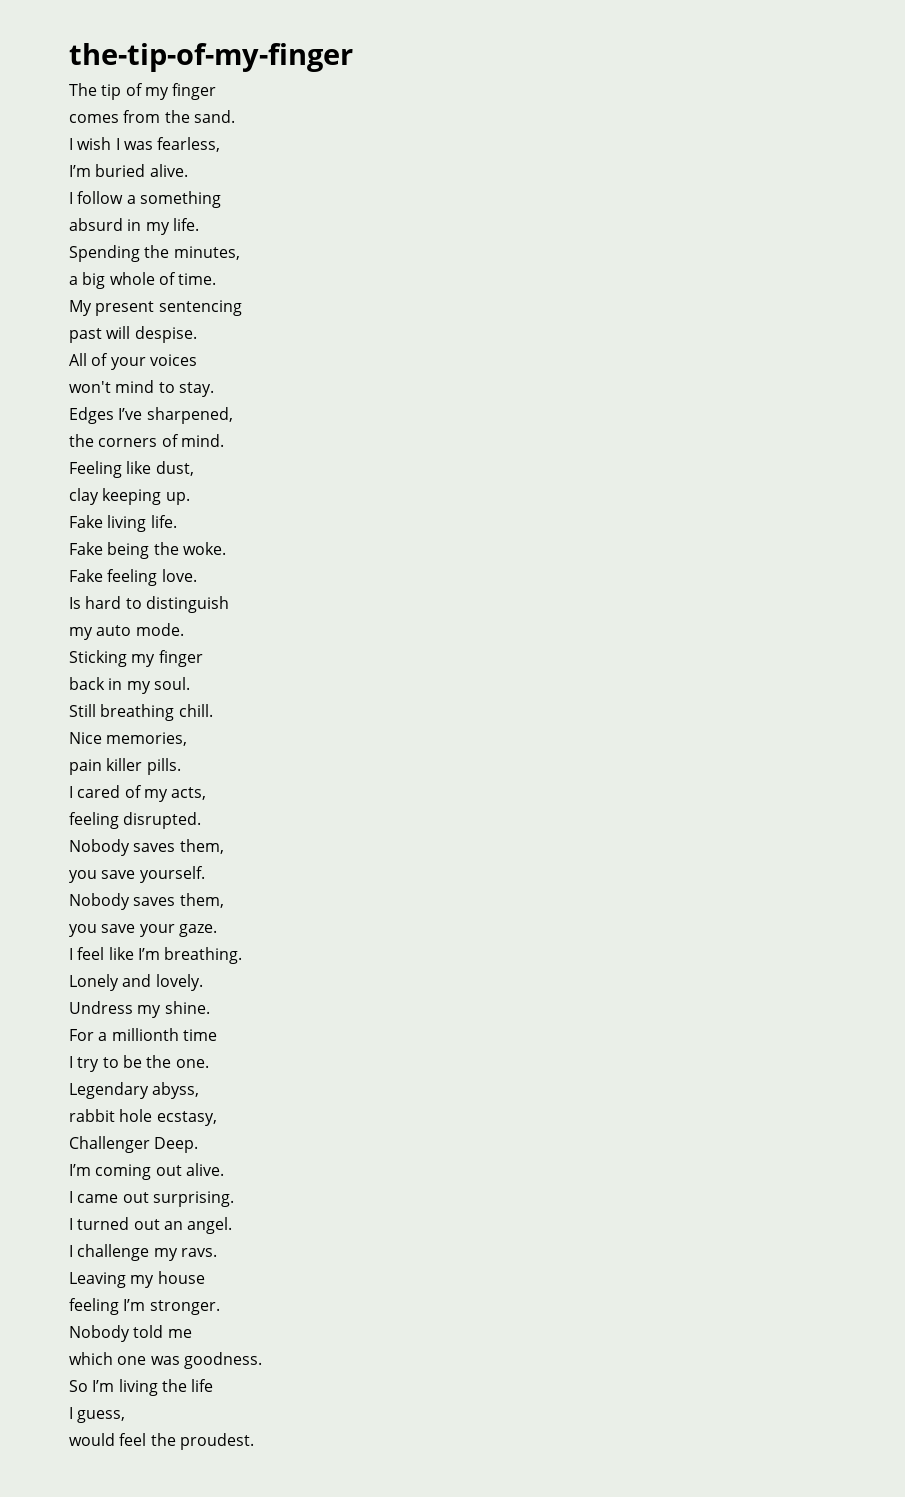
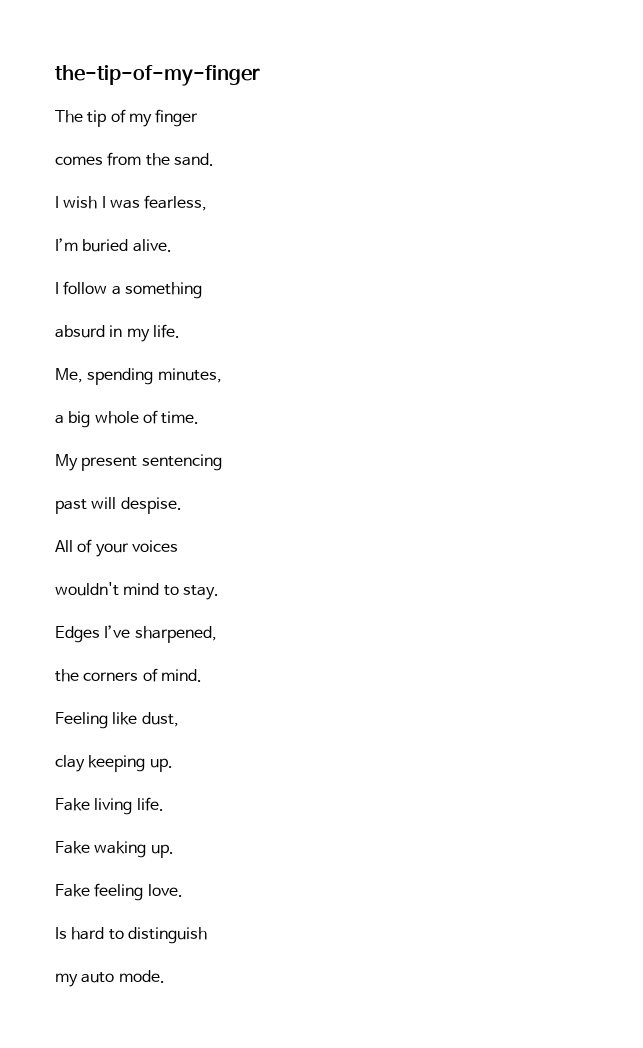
[69,245,170,262] Spending the -> [55,368,154,385] Me, spending
[69,381,111,393] won't -> [55,582,119,596] wouldn't
[107,542,226,559] being the woke. -> [94,841,174,858] waking up.
[69,650,203,667] [69,677,190,694] [69,704,213,721] [69,732,188,746] [69,758,181,775] [69,785,207,802] [69,812,202,829] [69,839,224,856] [69,866,205,883] [69,893,224,910] [69,924,217,937] [69,947,243,964] [69,974,203,991] [69,1001,210,1018] [69,1028,217,1041] [69,1055,209,1072] [69,1082,200,1099] [69,1109,217,1126] [69,1136,199,1153] [69,1163,224,1180] [69,1191,234,1207] [69,1217,233,1234] [69,1244,217,1261] [69,1271,205,1288] [69,1298,220,1315] [69,1325,192,1342] [69,1352,262,1369] [69,1379,214,1396] [69,1407,126,1423] [69,1433,254,1450] // Sticking my finger // back in my soul. // Still breathing chill. // Nice memories, // pain killer pills. // I cared of my acts, // feeling disrupted. // Nobody saves them, // you save yourself. // Nobody saves them, // you save your gaze. // I feel like I’m breathing. // Lonely and lovely. // Undress my shine. // For a millionth time // I try to be the one. // Legendary abyss, // rabbit hole ecstasy, // Challenger Deep. // I’m coming out alive. // I came out surprising. // I turned out an angel. // I challenge my ravs. // Leaving my house // feeling I’m stronger. // Nobody told me // which one was goodness. // So I’m living the life // I guess, // would feel the proudest. -> (165, 976) none

